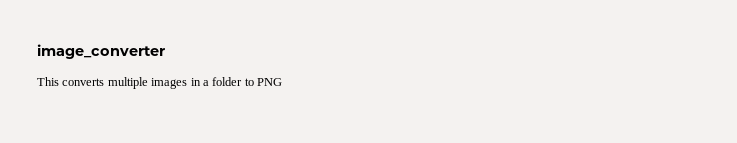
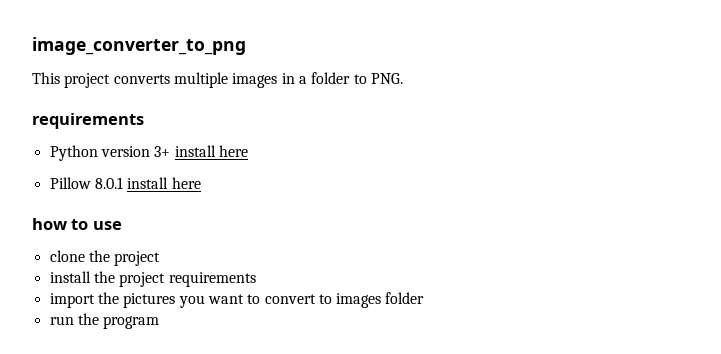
[37,44,165,59] image_converter -> [32,37,246,55] image_converter_to_png
(59, 81) none -> [64,73,111,88] project
[257,78,282,86] PNG -> [370,73,403,84] [32,113,144,129] [49,145,248,161] [49,177,201,189] [32,218,122,230] [49,250,161,266] [49,271,256,287] [49,292,425,308] [49,313,160,329] PNG. // requirements // Python version 3+ install here // Pillow 8.0.1 install here // how to use // clone the project // install the project requirements // import the pictures you want to convert to images folder // run the program

